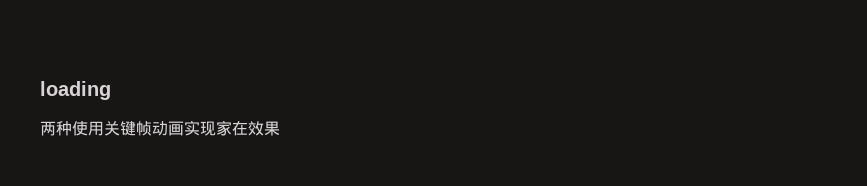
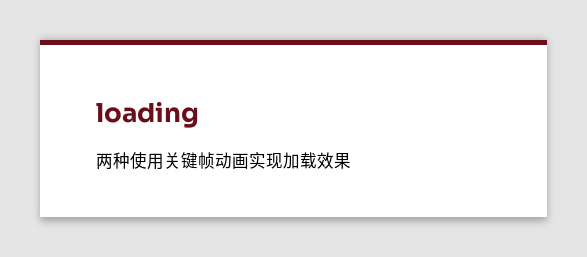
[216,120,248,136] 家在 -> [283,152,317,169] 加载

